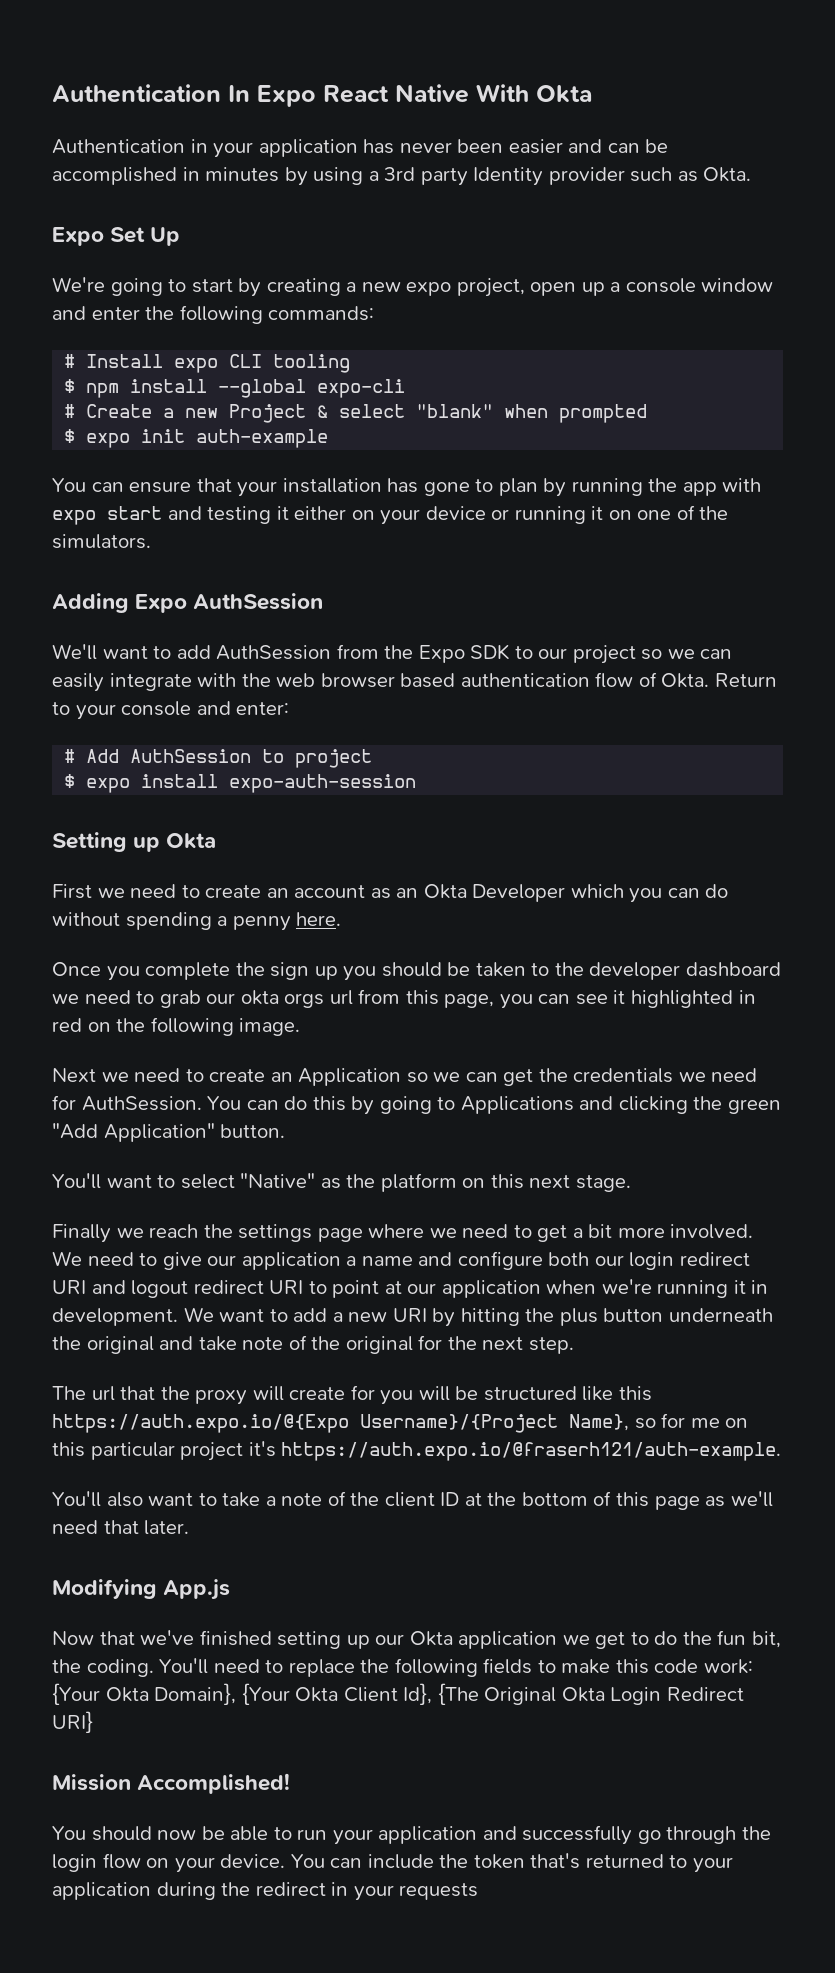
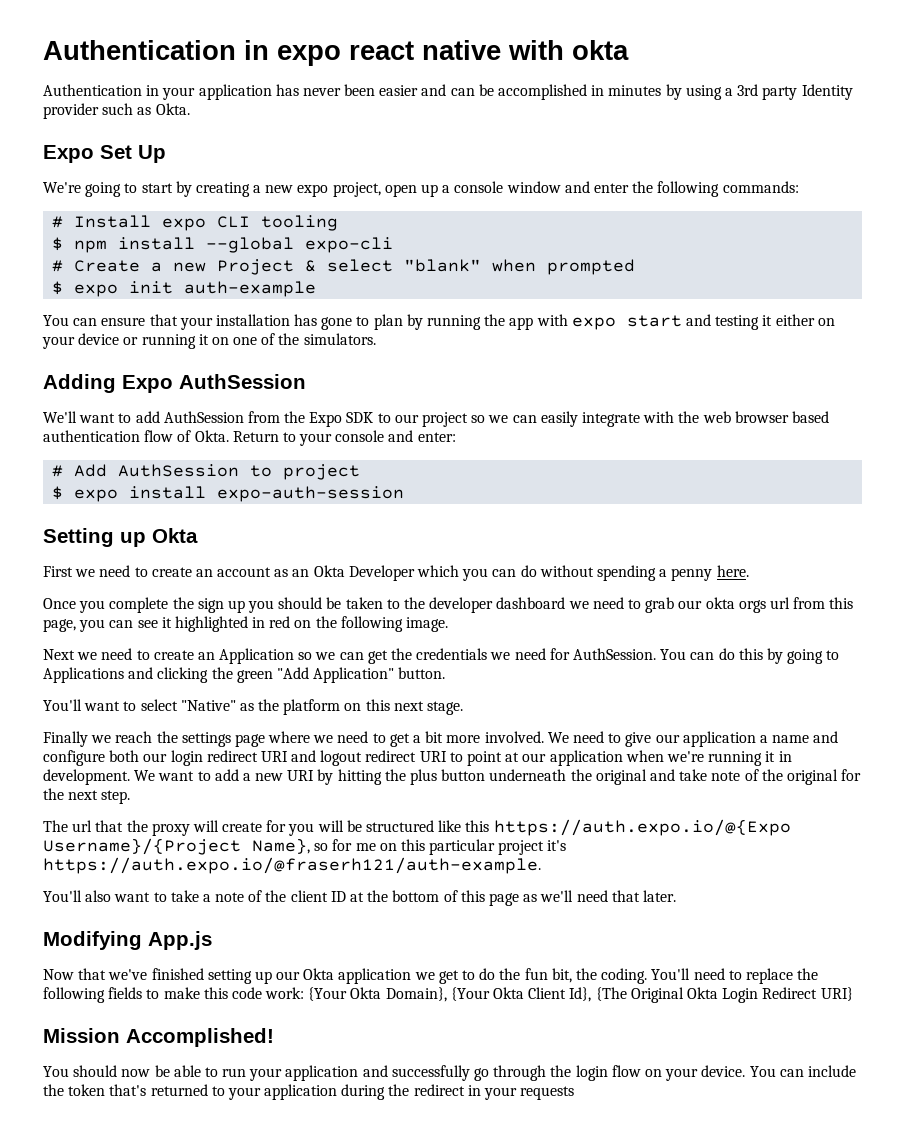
[52,84,592,107] Authentication In Expo React Native With Okta -> [43,40,629,66] Authentication in expo react native with okta

